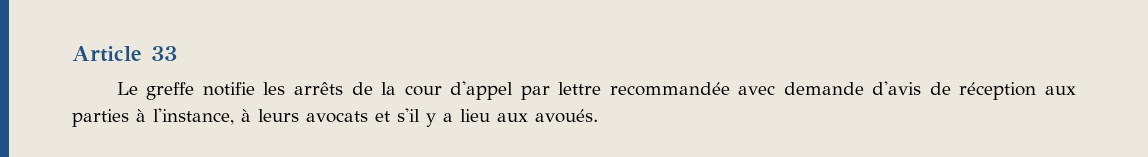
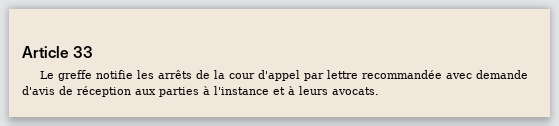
[153,108,598,127] l'instance, à leurs avocats et s'il y a lieu aux avoués. -> [214,86,379,95] l'instance et à leurs avocats.

